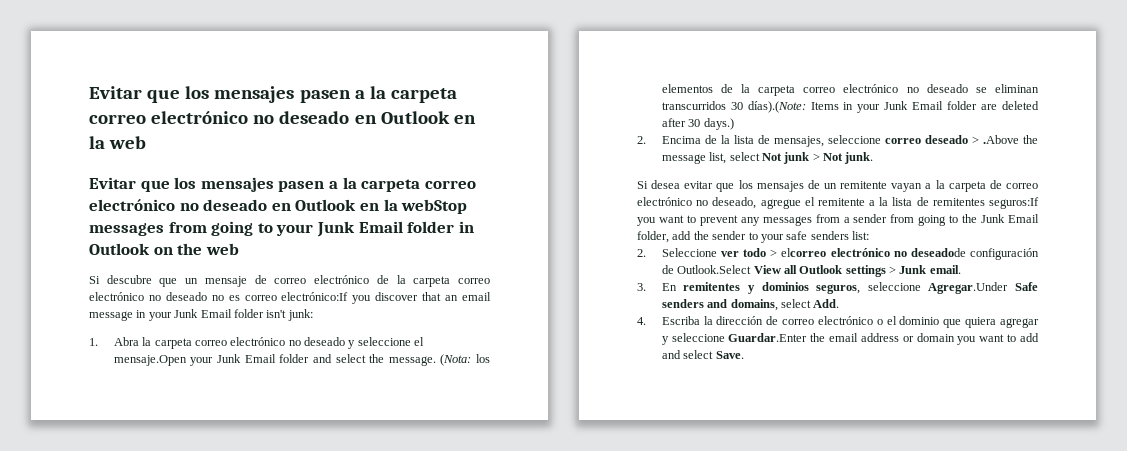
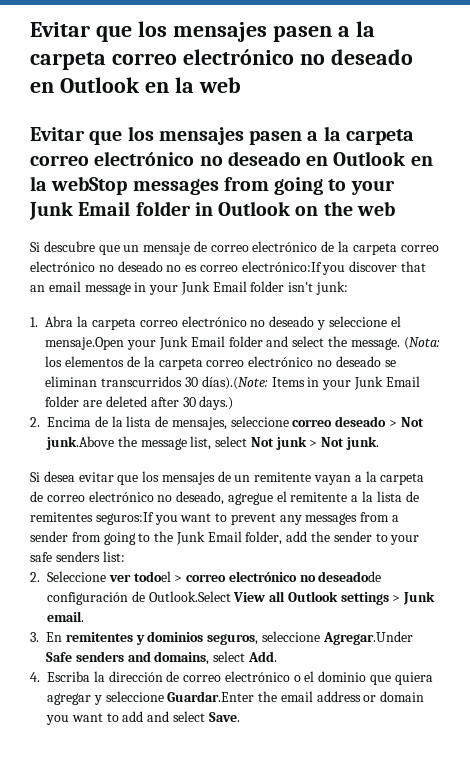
[982,135,1019,144] .Above -> [400,417,424,427] [46,436,114,450] Not junk.Above
[743,248,827,257] todo > elcorreo -> [133,571,227,582] todoel > correo

